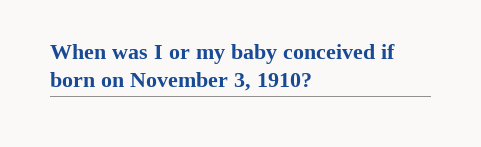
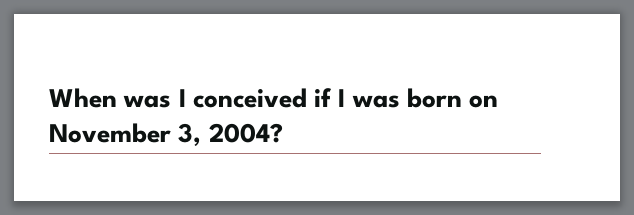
[169,44,395,64] or my baby conceived if -> [192,88,400,108] conceived if I was
[257,73,312,87] 1910? -> [208,123,283,143] 2004?

